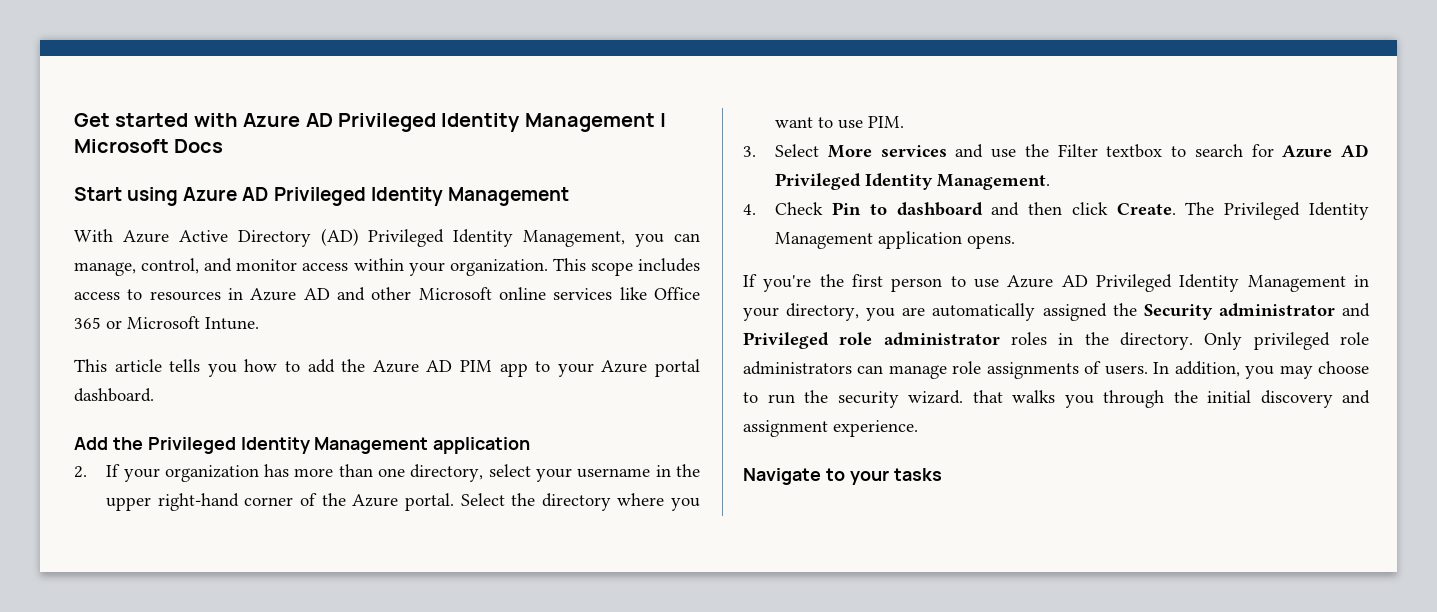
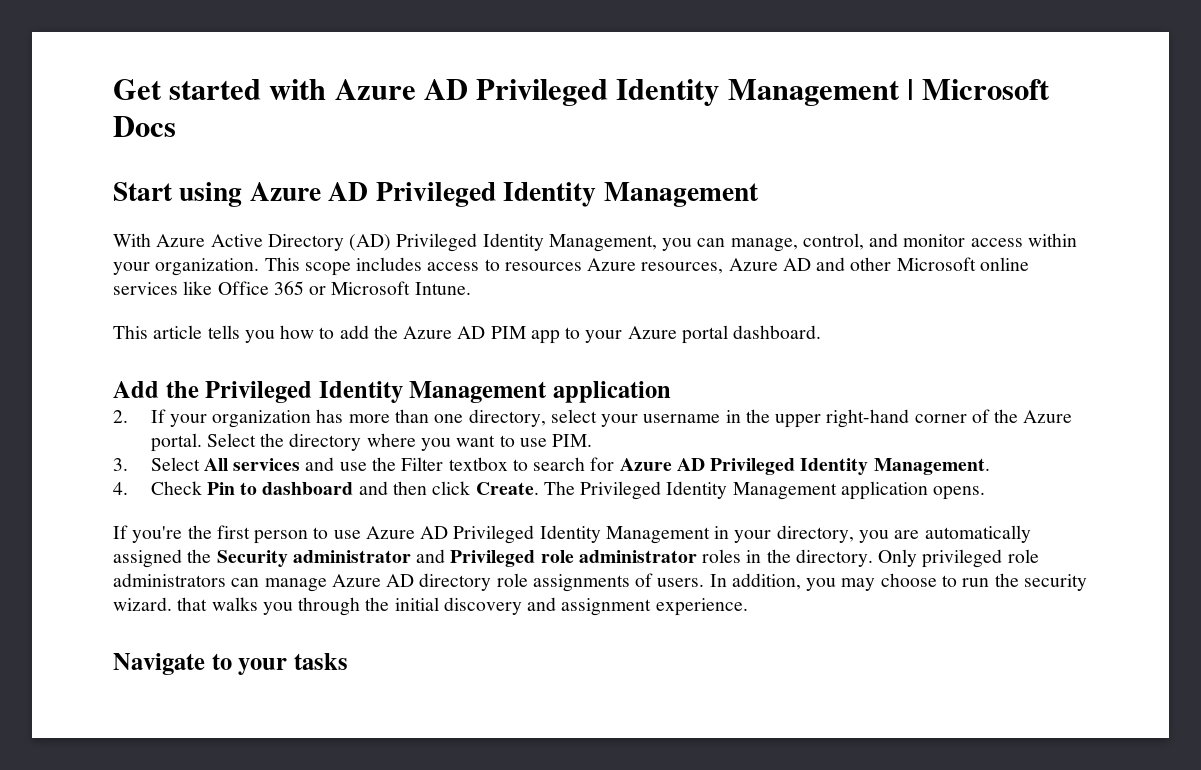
[228,288,244,300] in -> [587,258,724,274] Azure resources,
[827,145,872,158] More -> [203,458,228,471] All
(947, 372) none -> [331,573,492,591] Azure AD directory

